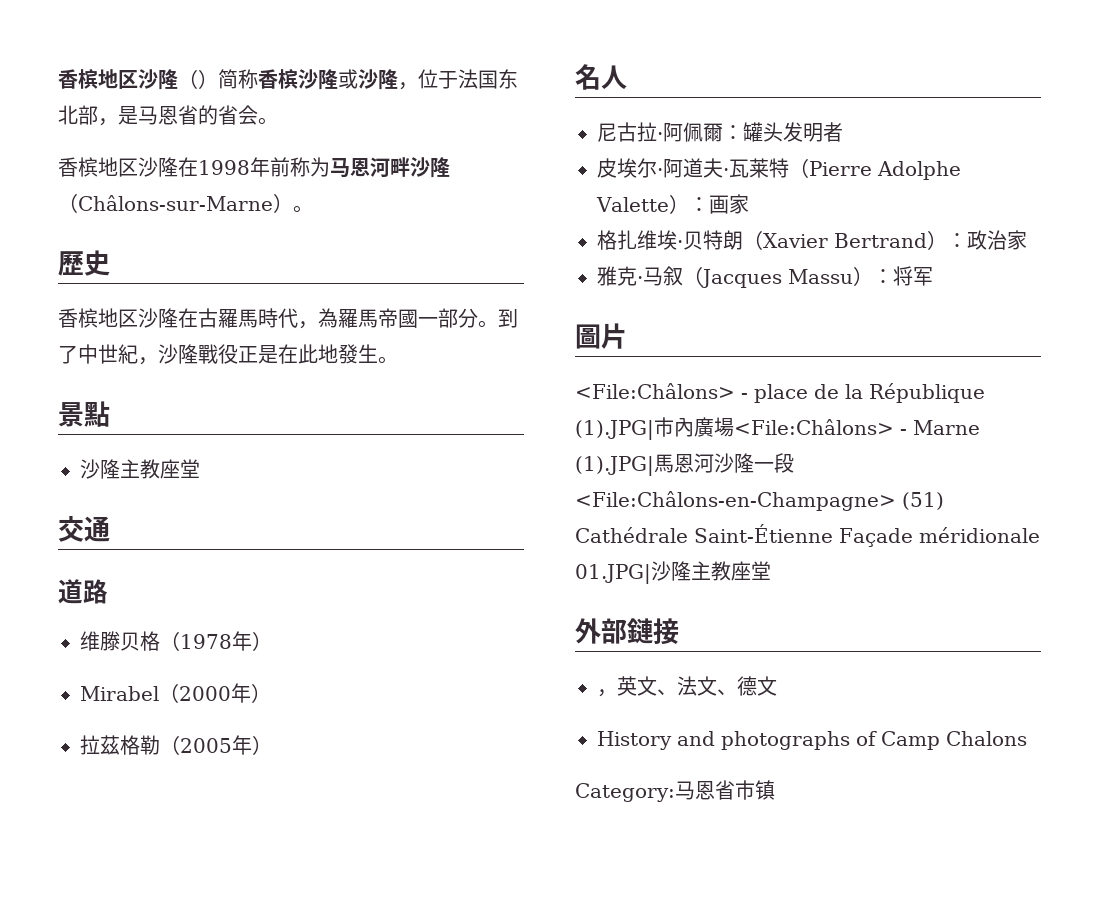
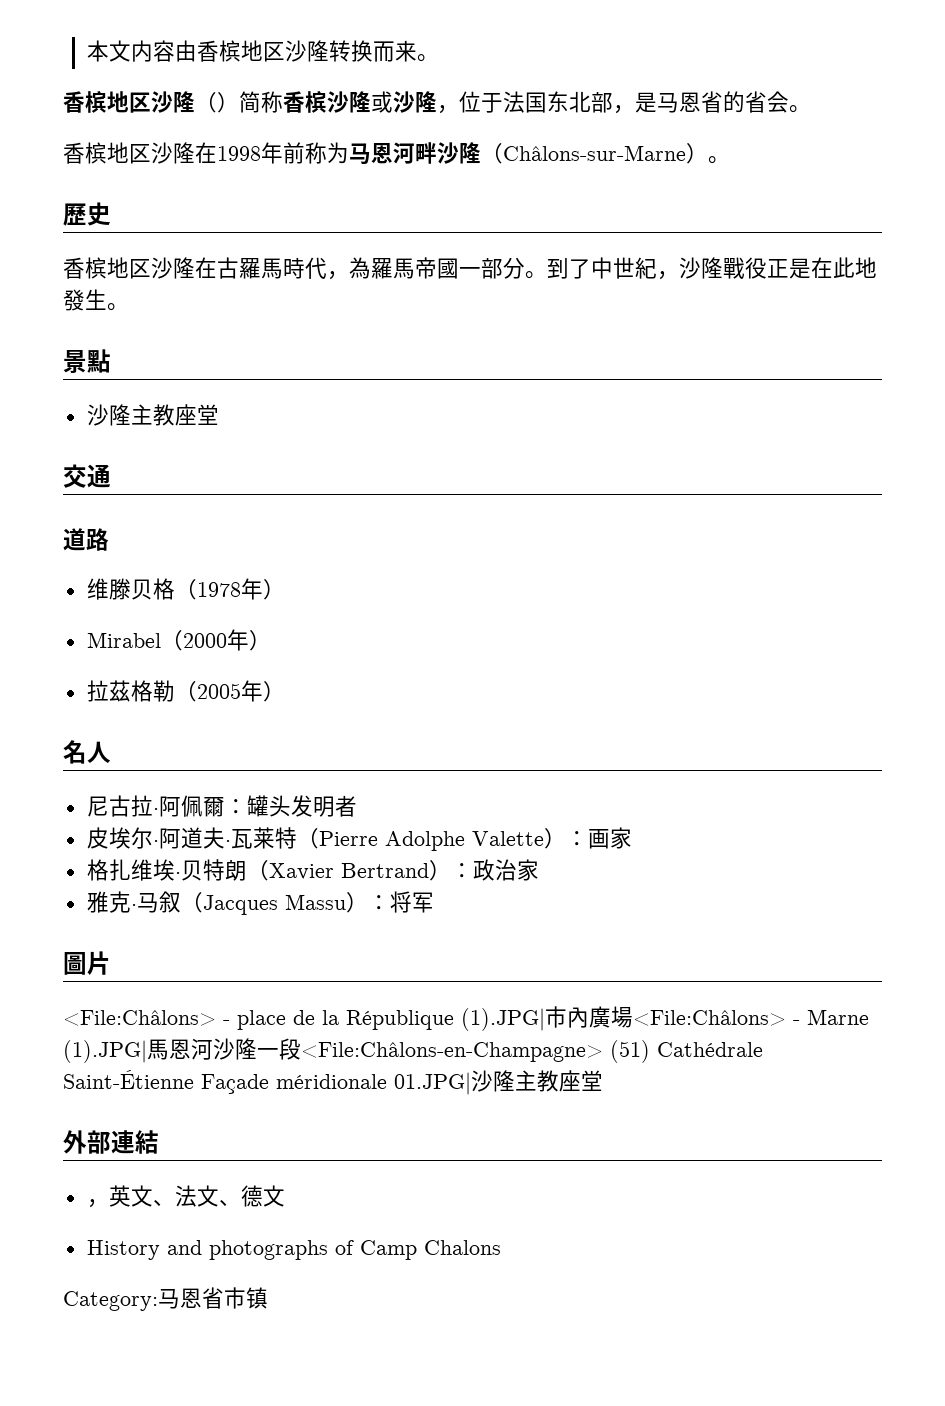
(58, 79) none -> [87,40,440,62] 本文内容由香槟地区沙隆转换而来。 //
[627,618,679,645] 鏈接 -> [111,1130,159,1154] 連結

